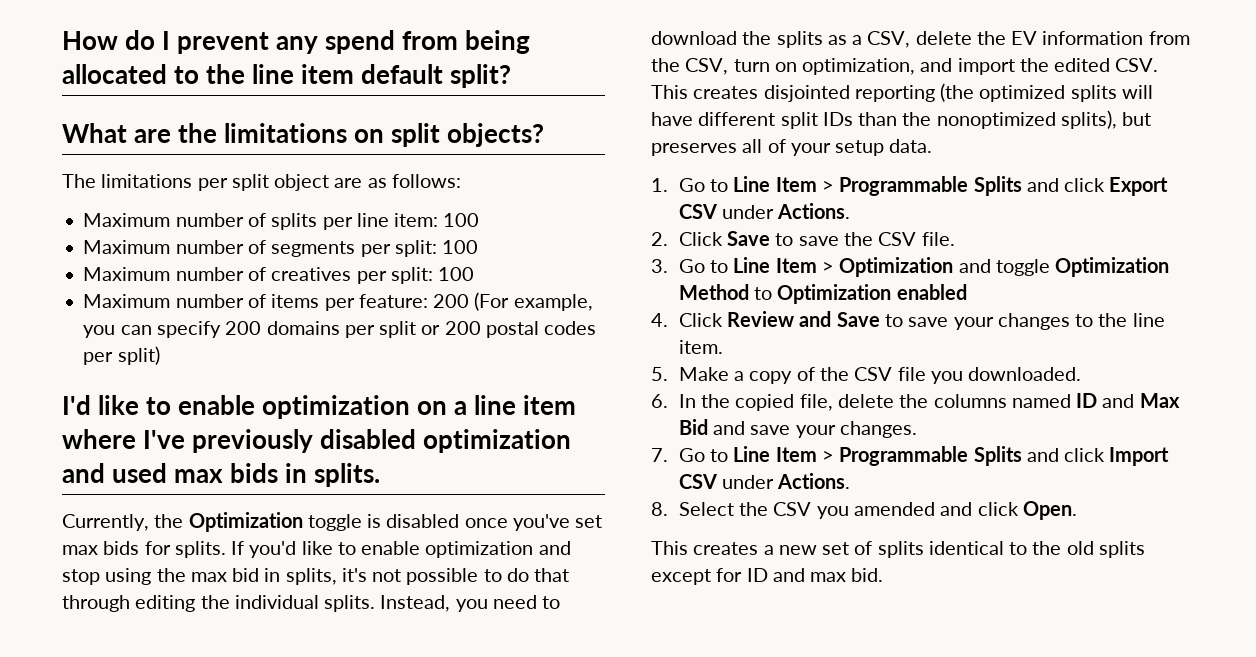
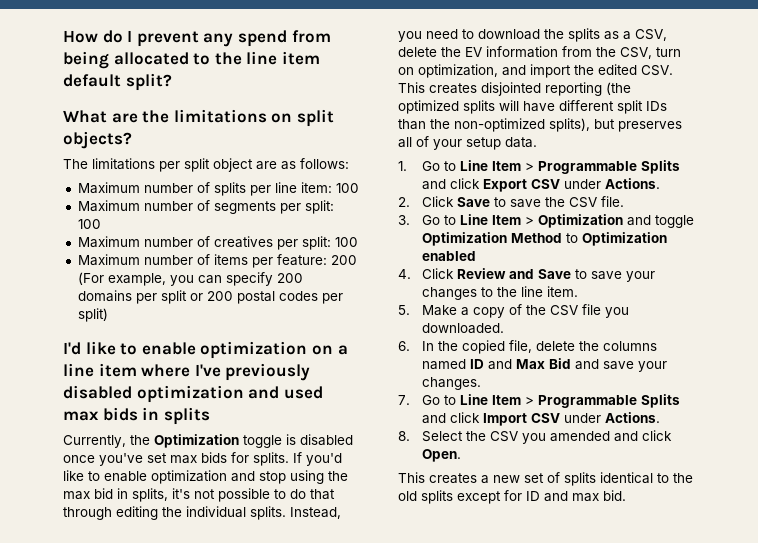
[314,463,381,487] splits. -> [163,407,210,425] splits
[936,112,1056,129] nonoptimized -> [454,118,545,132] non-optimized

